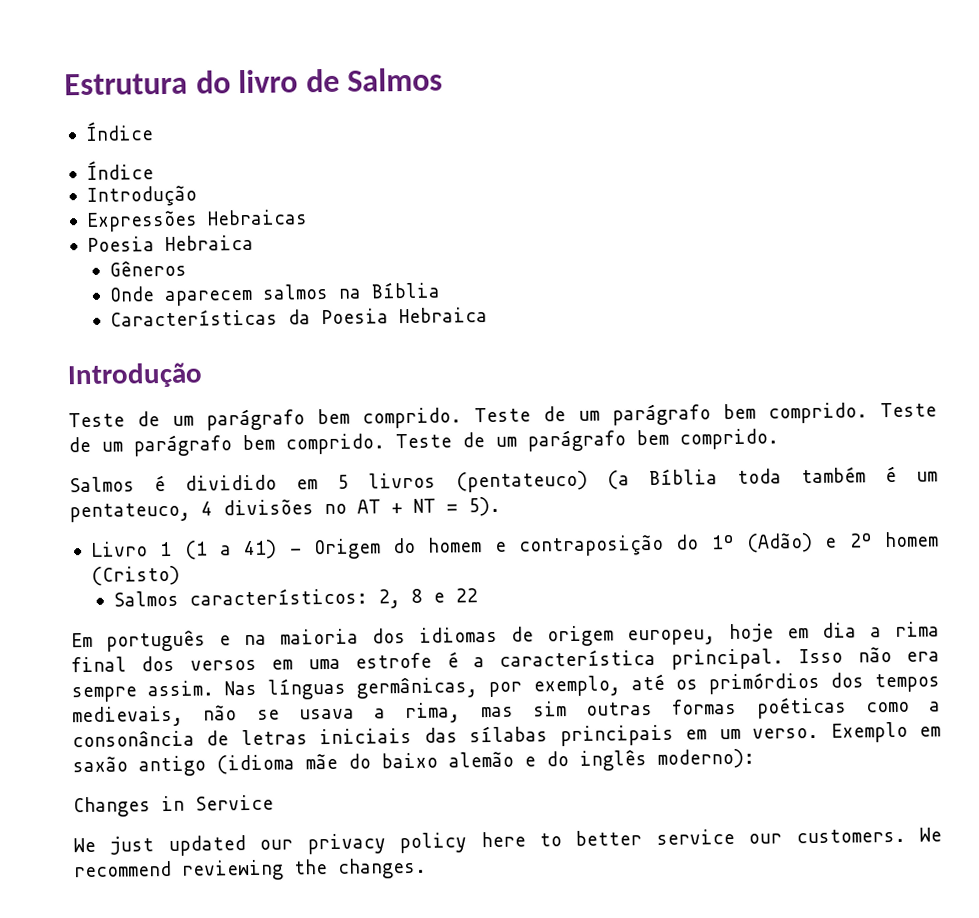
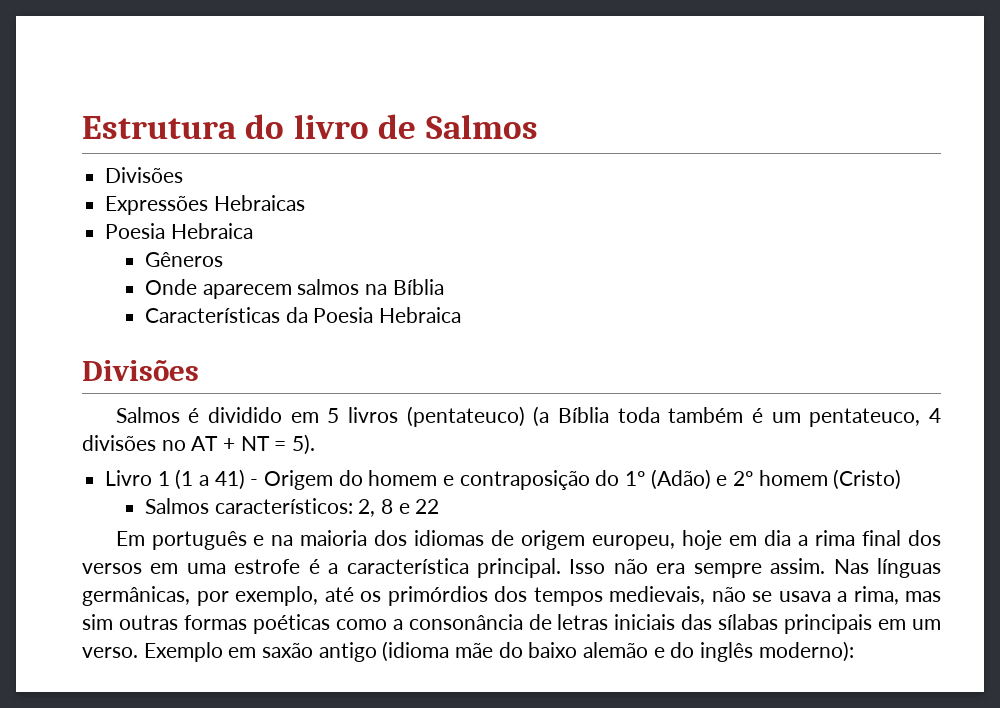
[84,121,154,141] [85,160,154,180] [85,185,197,207] Índice // Índice // Introdução -> [105,167,184,183] Divisões
[67,362,203,389] [68,402,937,431] [68,428,779,457] Introdução // Teste de um parágrafo bem comprido. Teste de um parágrafo bem comprido. Teste de um parágrafo bem comprido. Teste de um parágrafo bem comprido. -> [82,360,199,381] Divisões
[73,794,274,818] [73,827,942,857] [73,857,427,881] // Changes in Service // We just updated our privacy policy here to better service our customers. We recommend reviewing the changes. -> (854, 651) none

